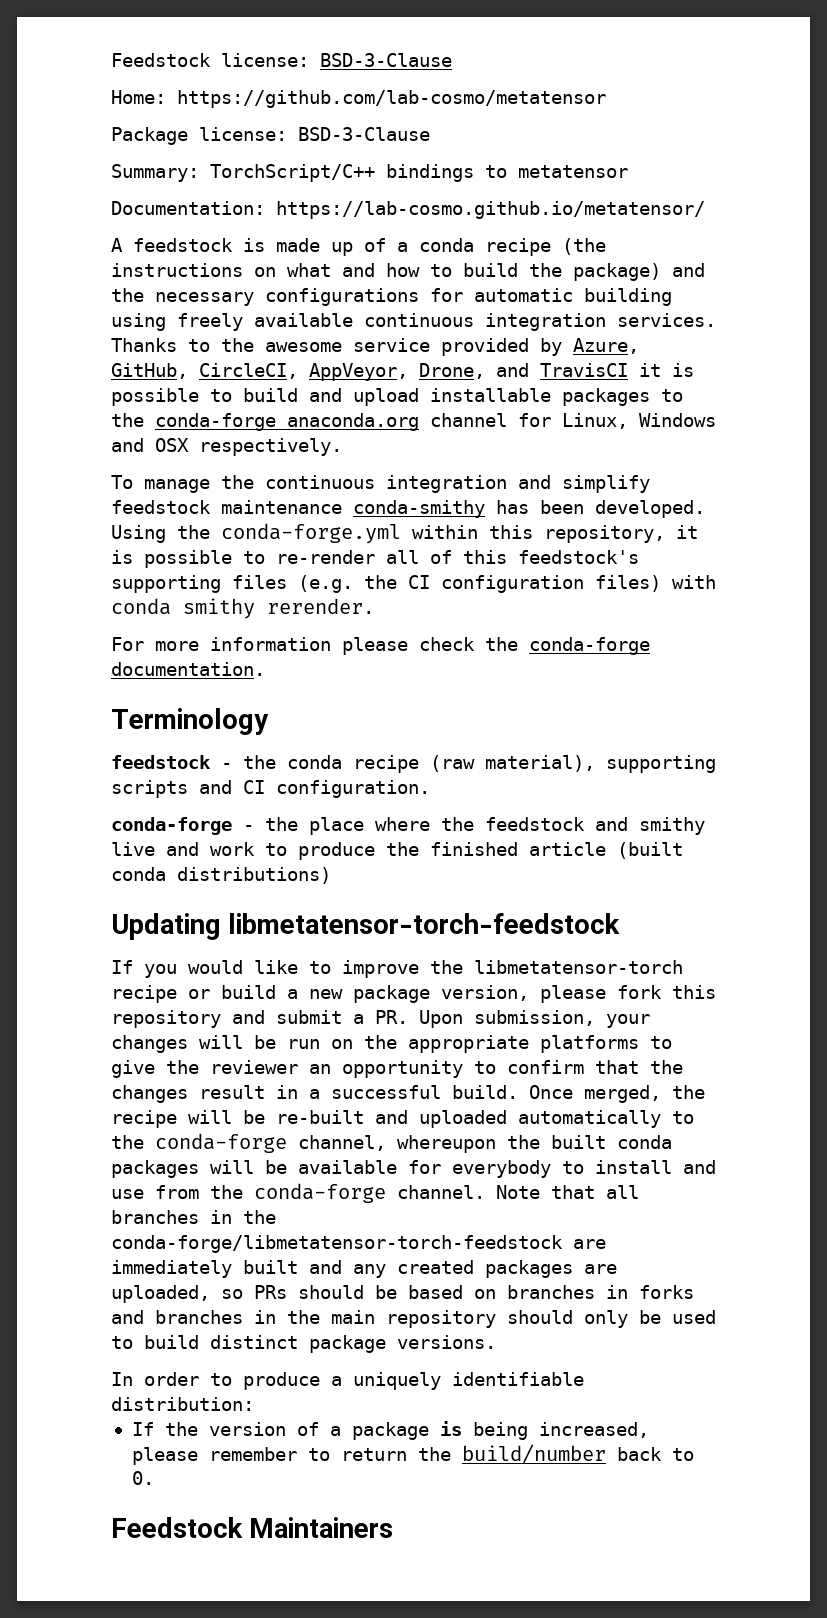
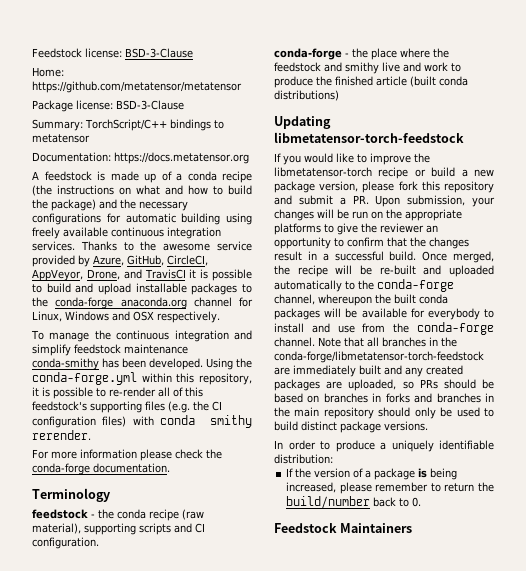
[177,90,606,108] https://github.com/lab-cosmo/metatensor -> [32,81,242,93] https://github.com/metatensor/metatensor
[276,201,705,219] https://lab-cosmo.github.io/metatensor/ -> [114,152,249,164] https://docs.metatensor.org

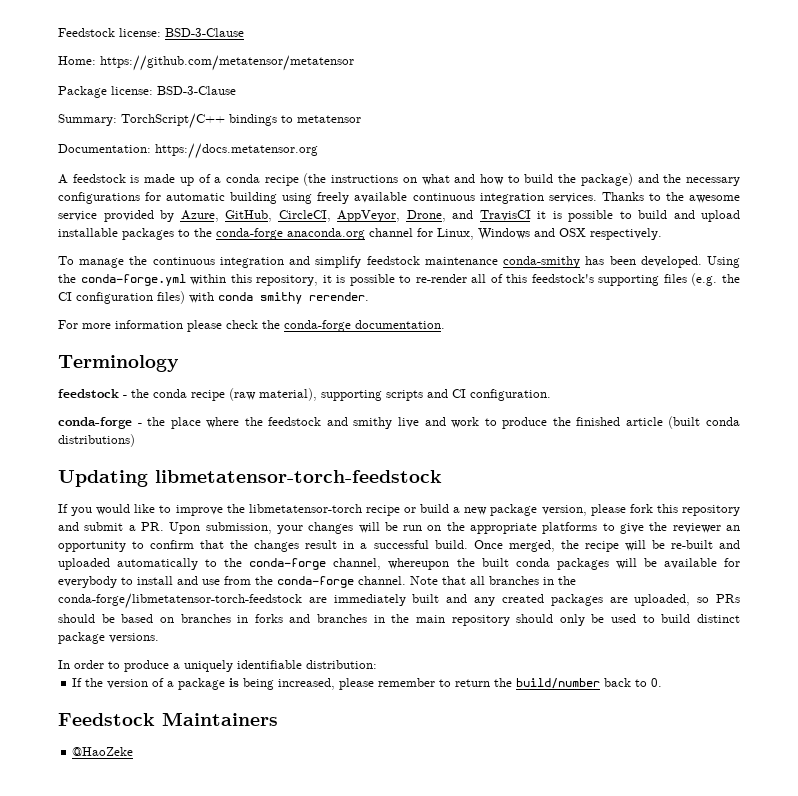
(413, 528) none -> [72,747,134,756] // @HaoZeke

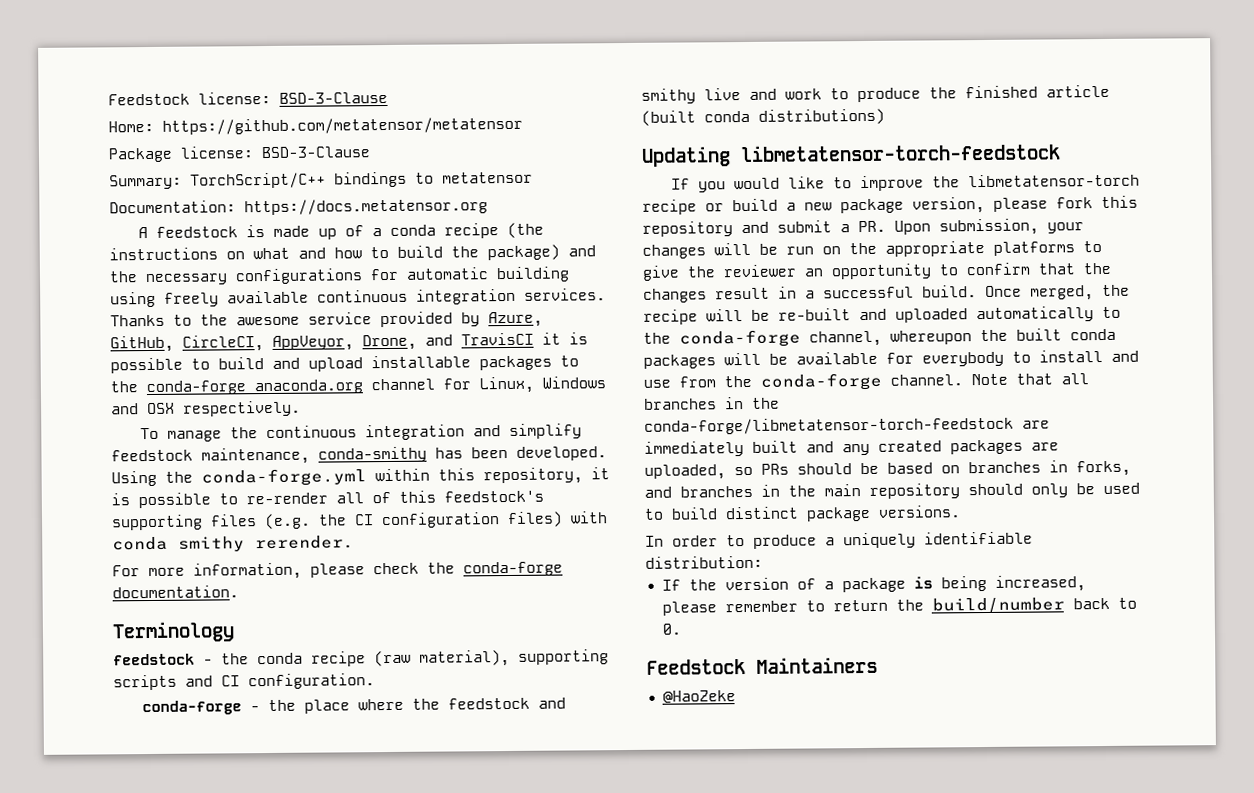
[424,257,498,265] maintenance -> [201,447,310,465] maintenance,
[115,320,183,329] information -> [193,562,302,580] information,
[254,614,283,623] forks -> [1076,460,1131,477] forks,

